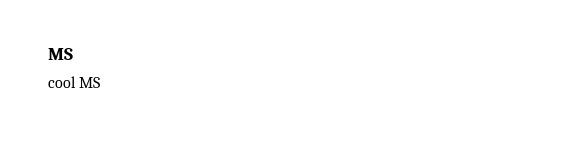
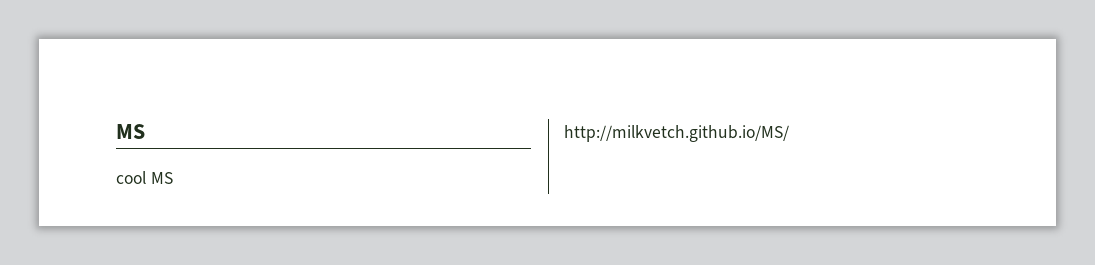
(101, 82) none -> [564,125,789,142] // http://milkvetch.github.io/MS/

